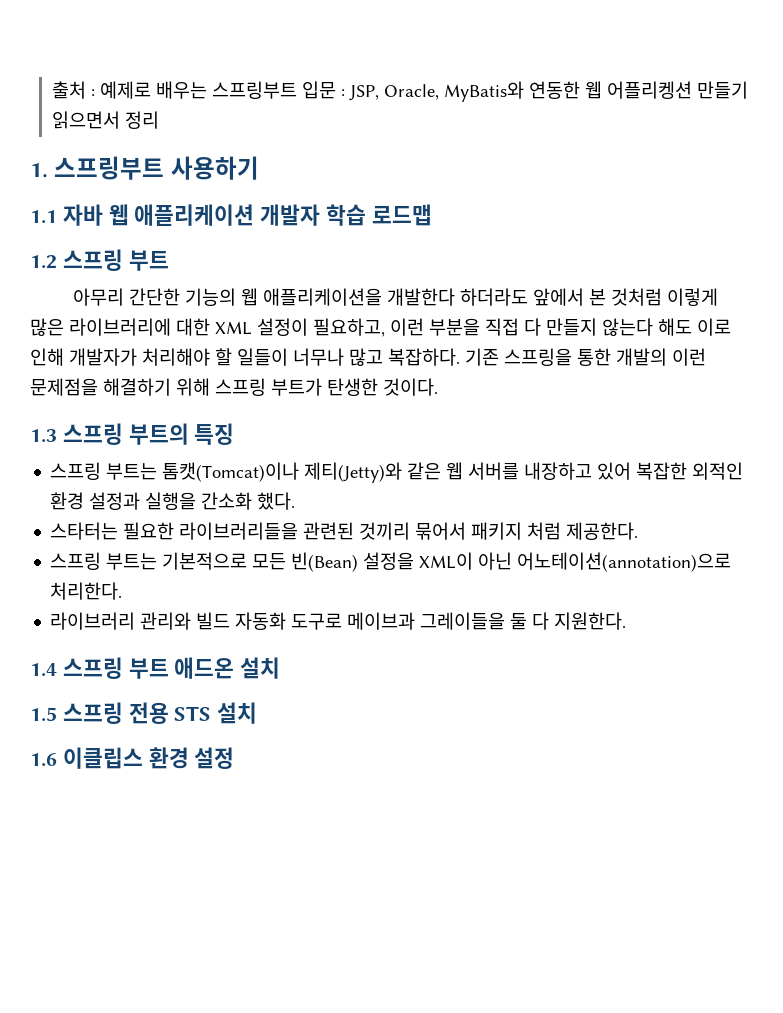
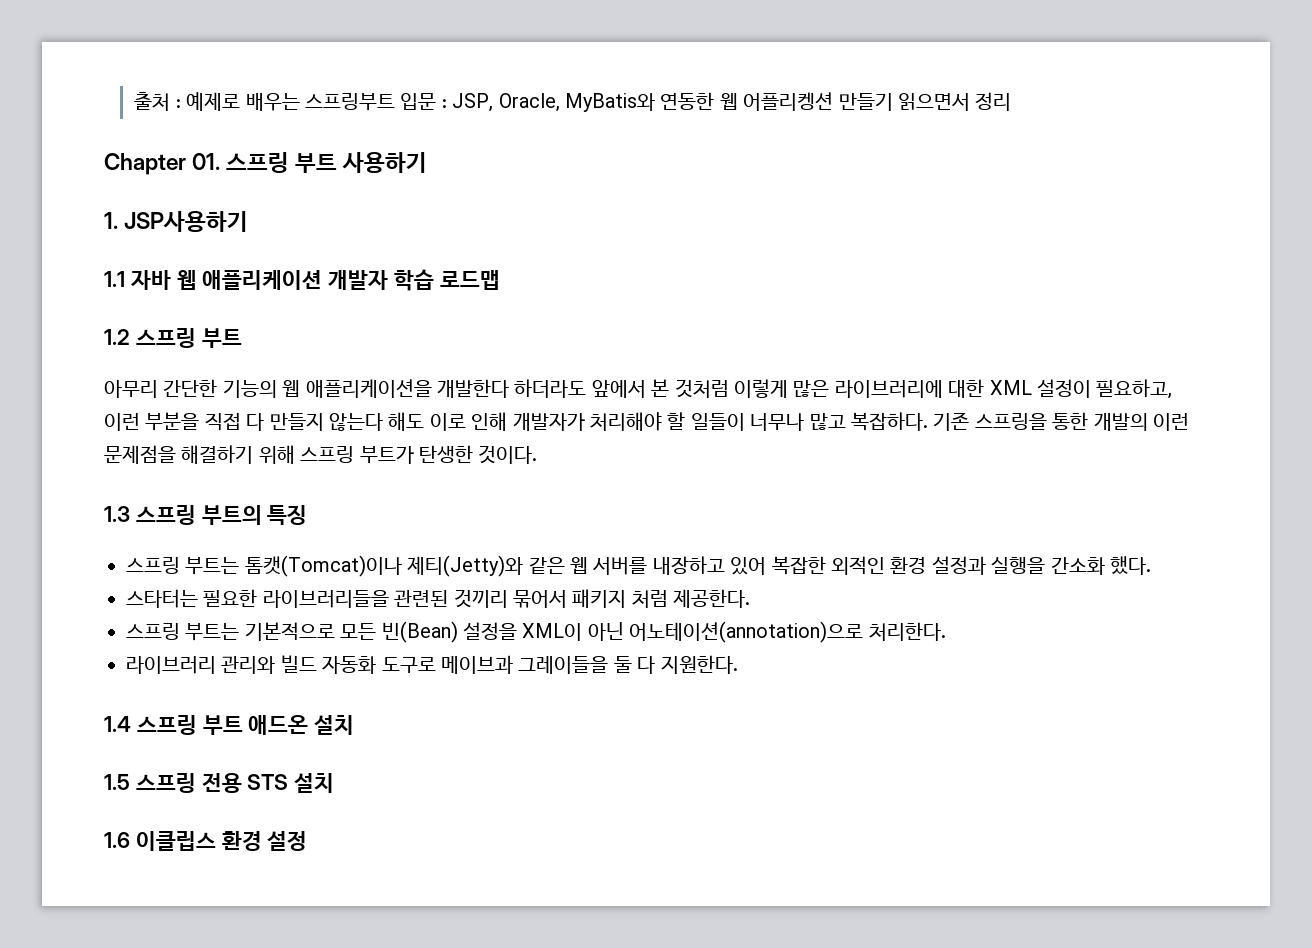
(160, 120) none -> [104,152,428,175] // Chapter 01. 스프링 부트 사용하기
[54,156,259,180] 스프링부트 사용하기 -> [124,211,249,232] JSP사용하기

